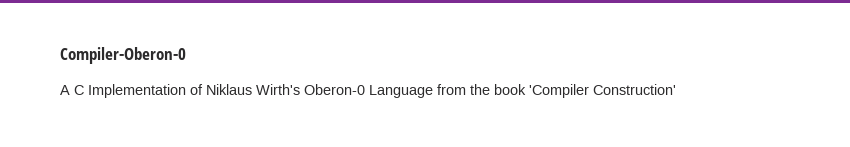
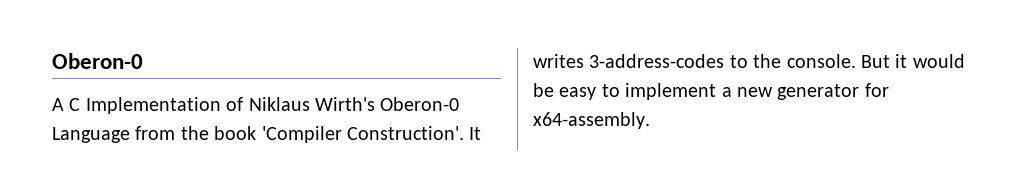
[60,47,186,64] Compiler-Oberon-0 -> [52,53,143,69] Oberon-0
[593,84,676,95] Construction' -> [347,126,482,140] [533,54,965,68] [533,83,889,100] [533,112,650,129] Construction'. It writes 3-address-codes to the console. But it would be easy to implement a new generator for x64-assembly.

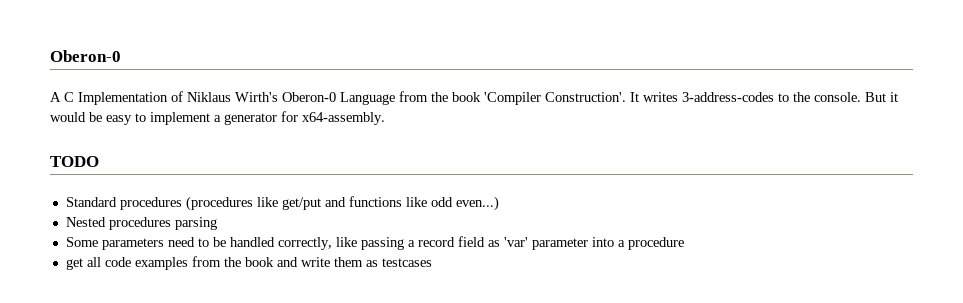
[737,87,773,97] new -> (221, 118) none
(650, 120) none -> [50,156,99,167] [65,196,499,211] [65,217,217,230] [65,236,684,250] [65,256,432,270] // TODO // Standard procedures (procedures like get/put and functions like odd even...) // Nested procedures parsing // Some parameters need to be handled correctly, like passing a record field as 'var' parameter into a procedure // get all code examples from the book and write them as testcases

